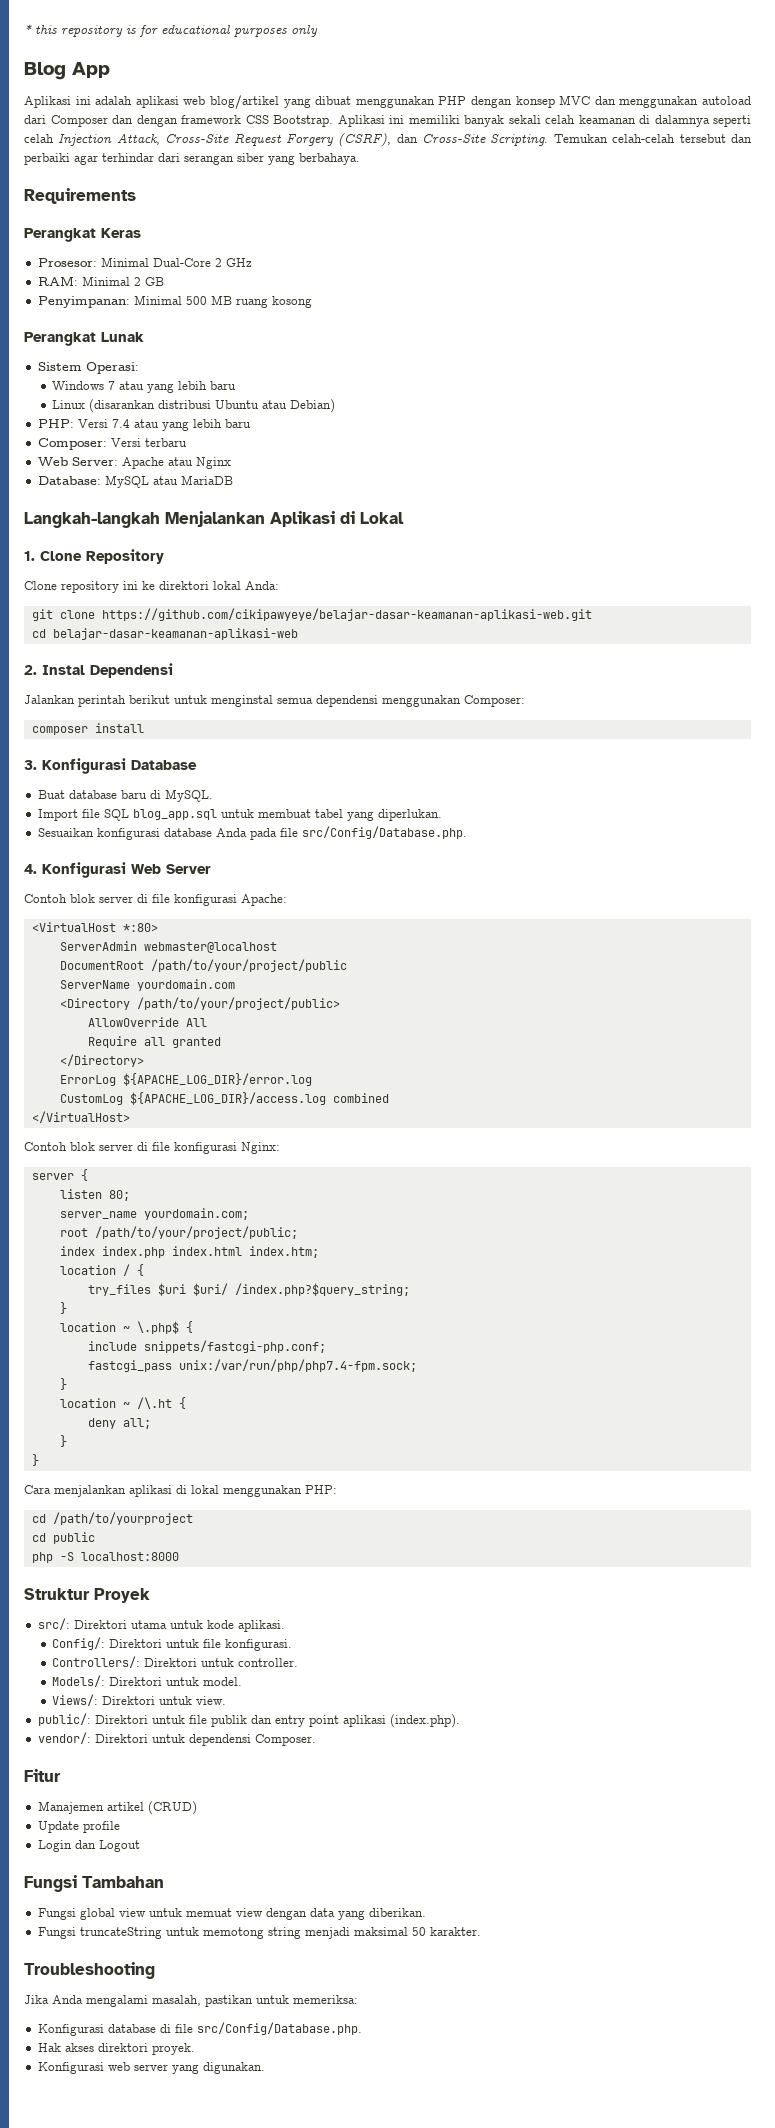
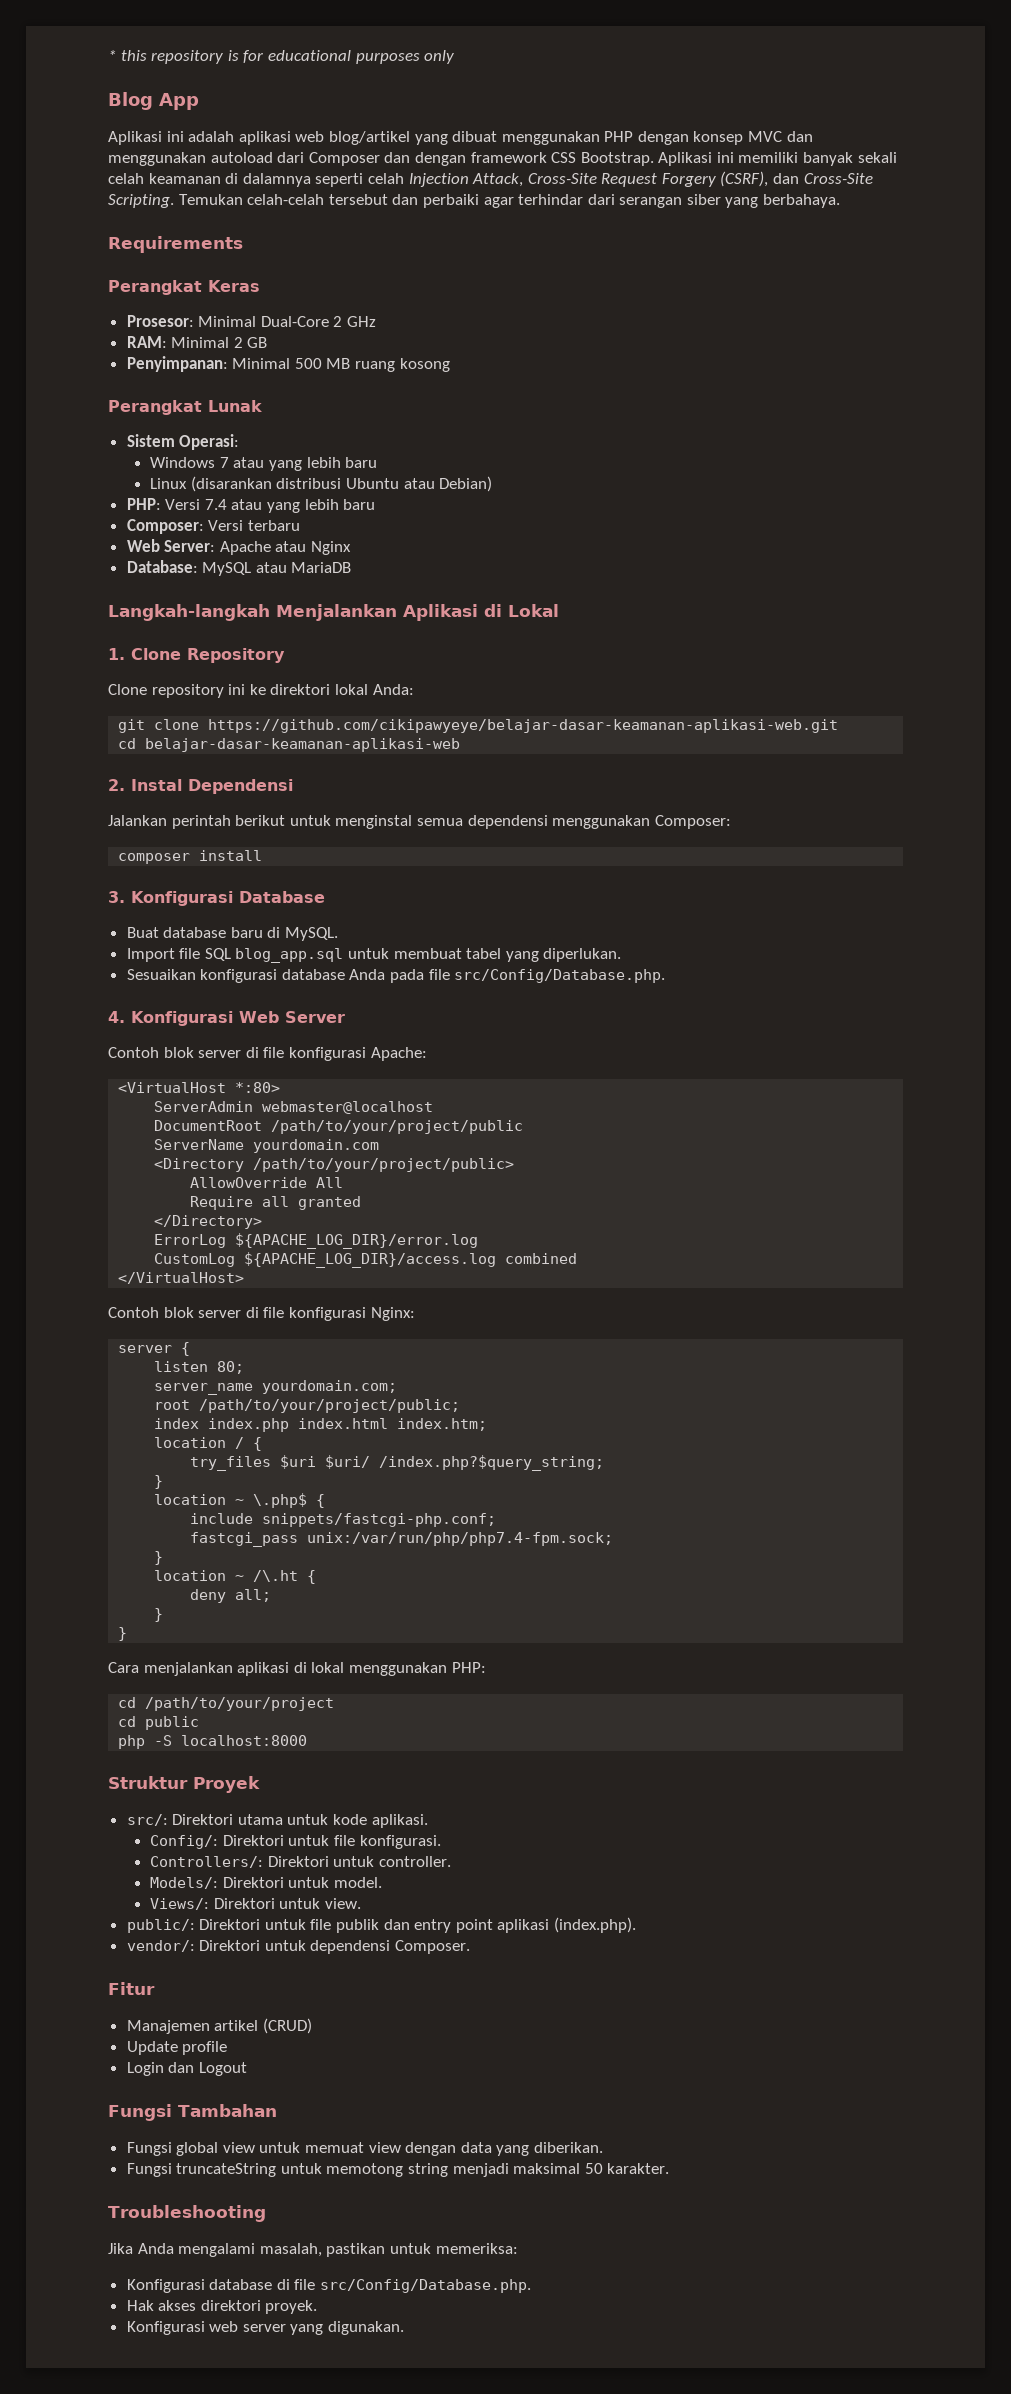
[52,1512,193,1525] /path/to/yourproject -> [145,1697,335,1711] /path/to/your/project

